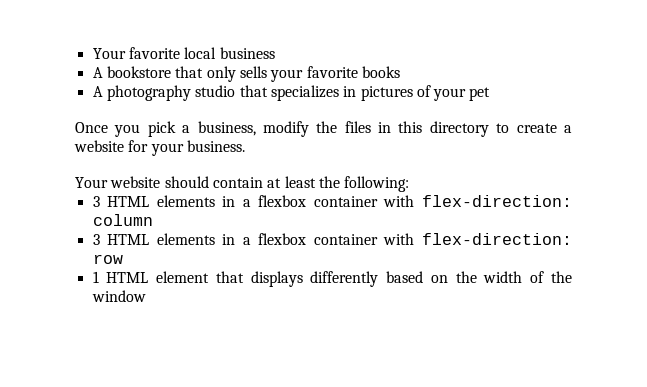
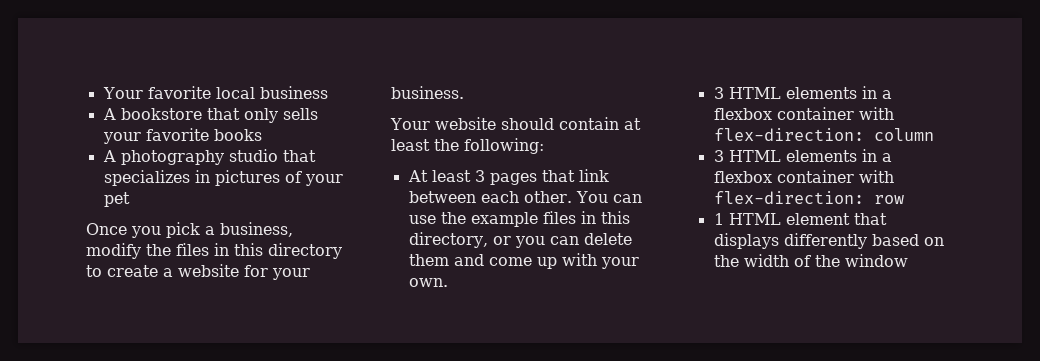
(410, 184) none -> [407,169,609,185] [408,191,642,203] [408,211,630,227] [408,232,632,248] [408,253,639,269] [408,278,448,287] // At least 3 pages that link between each other. You can use the example files in this directory, or you can delete them and come up with your own.

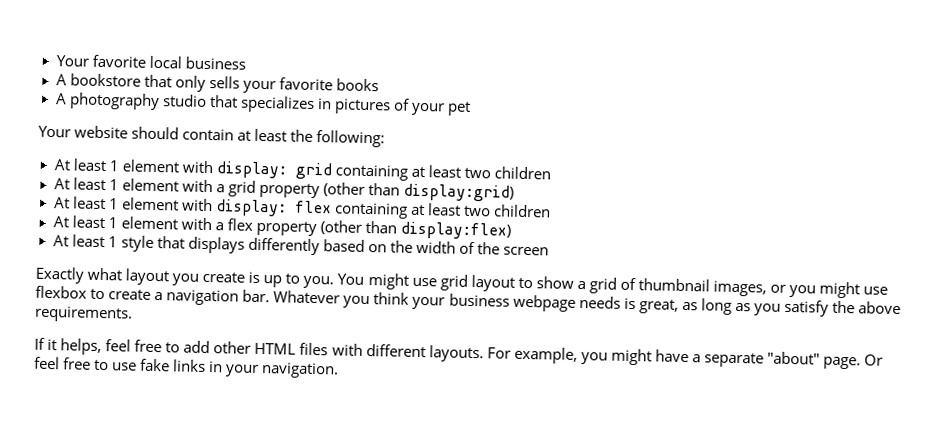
[86,222,293,238] [86,243,342,259] [86,264,310,280] [391,86,464,99] // Once you pick a business, modify the files in this directory to create a website for your business. -> (471, 108) none
[474,169,609,185] [408,191,642,203] [408,211,630,227] [408,232,632,248] [408,253,639,269] [408,278,448,287] [713,86,892,99] [713,107,894,120] [713,128,934,141] [713,149,892,162] [713,170,894,183] [713,191,904,204] [713,213,850,225] 3 pages that link between each other. You can use the example files in this directory, or you can delete them and come up with your own. // 3 HTML elements in a flexbox container with flex-direction: column // 3 HTML elements in a flexbox container with flex-direction: row // 1 HTML element -> [108,159,551,181] [53,177,515,202] [53,196,551,219] [52,215,512,240] [52,234,154,252] 1 element with display: grid containing at least two children // At least 1 element with a grid property (other than display:grid) // At least 1 element with display: flex containing at least two children // At least 1 element with a flex property (other than display:flex) // At least 1 style
[844,254,908,267] window -> [503,246,550,256] [35,266,889,299] [35,285,902,317] [34,305,133,323] [34,337,884,370] [34,356,340,379] screen // Exactly what layout you create is up to you. You might use grid layout to show a grid of thumbnail images, or you might use flexbox to create a navigation bar. Whatever you think your business webpage needs is great, as long as you satisfy the above requirements. // If it helps, feel free to add other HTML files with different layouts. For example, you might have a separate "about" page. Or feel free to use fake links in your navigation.

